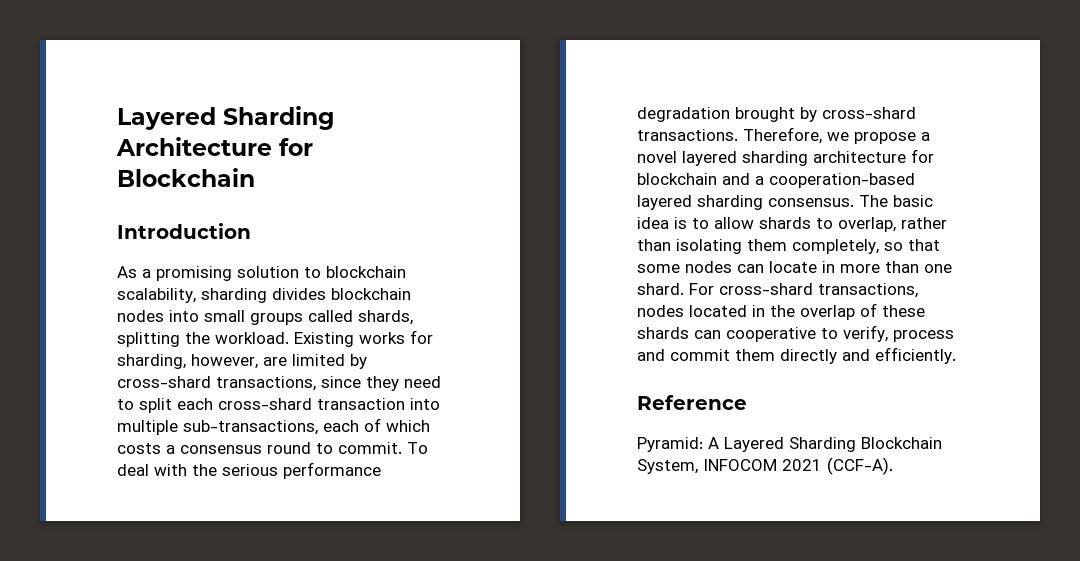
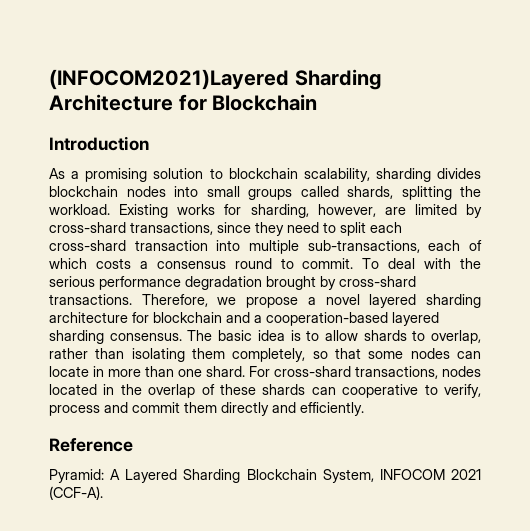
[117,107,216,130] Layered -> [49,69,289,90] (INFOCOM2021)Layered

